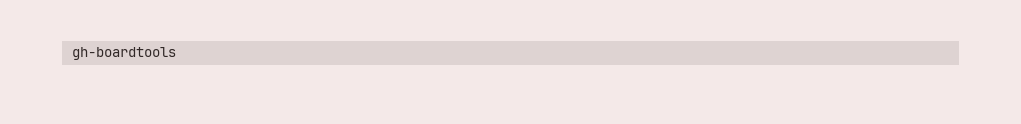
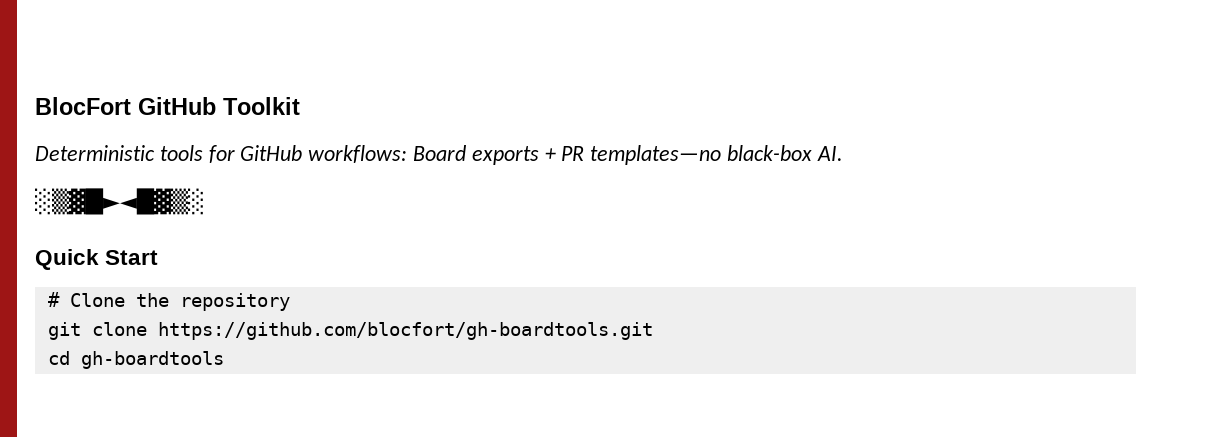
(71, 53) none -> [35,97,300,115] [35,145,843,165] [35,188,205,215] [35,249,159,270] [47,292,290,311] [47,322,653,340] [47,351,70,365] BlocFort GitHub Toolkit // Deterministic tools for GitHub workflows: Board exports + PR templates—no black-box AI. // ░▒▓█►◄█▓▒░ // Quick Start // # Clone the repository // git clone https://github.com/blocfort/gh-boardtools.git // cd

